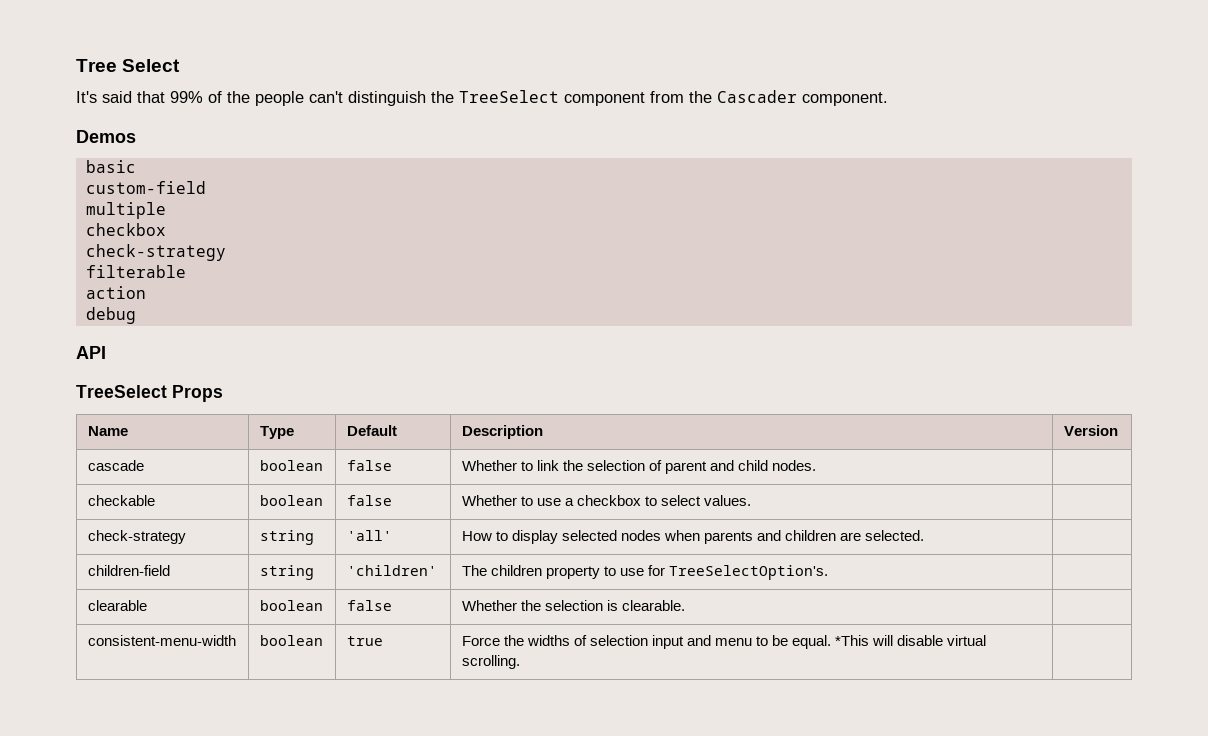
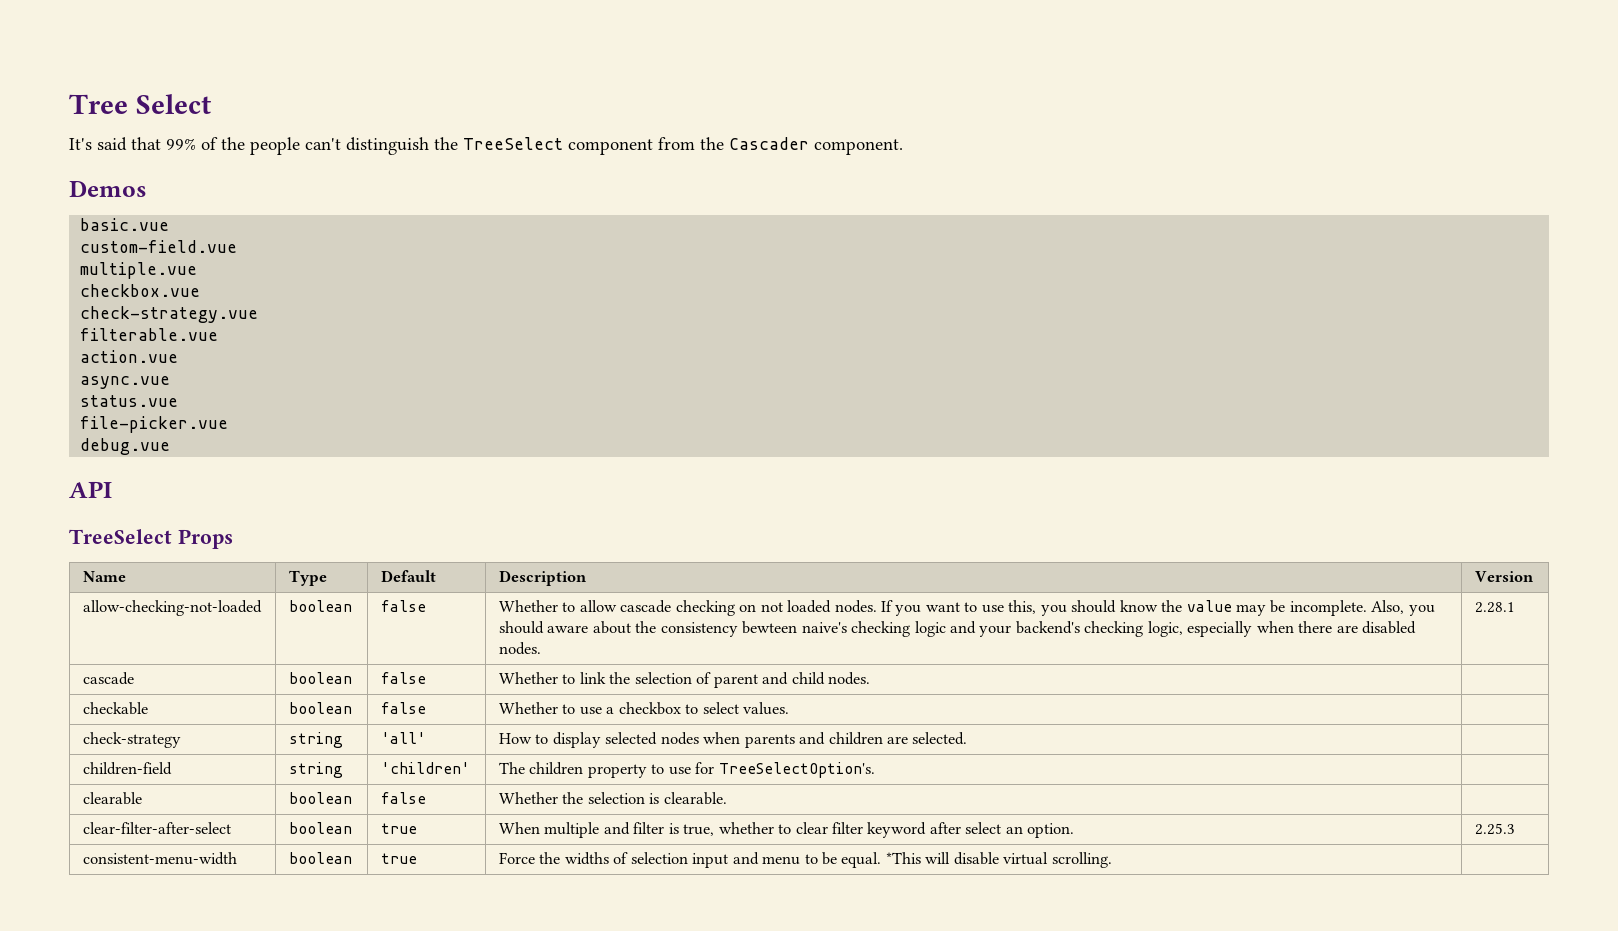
[85,160,136,173] [85,181,206,194] [85,202,166,219] [85,223,166,236] [85,244,226,261] [85,265,186,278] [85,286,146,299] [85,307,136,324] basic // custom-field // multiple // checkbox // check-strategy // filterable // action // debug -> [80,218,170,231] [80,240,238,253] [80,262,198,279] [80,284,201,297] [80,306,259,323] [80,328,219,341] [80,350,179,363] [80,376,171,389] [80,395,179,407] [80,416,229,433] [80,438,171,455] basic.vue // custom-field.vue // multiple.vue // checkbox.vue // check-strategy.vue // filterable.vue // action.vue // async.vue // status.vue // file-picker.vue // debug.vue
(1118, 430) none -> [82,600,262,616] [288,600,352,612] [380,600,426,612] [498,600,1435,616] [498,621,1417,637] [498,642,541,655] [1474,602,1515,613] // allow-checking-not-loaded | boolean | false | Whether to allow cascade checking on not loaded nodes. If you want to use this, you should know the value may be incomplete. Also, you should aware about the consistency bewteen naive's checking logic and your backend's checking logic, especially when there are disabled nodes. | 2.28.1
(685, 605) none -> [82,822,231,834] [288,822,352,834] [380,823,417,834] [498,822,1075,838] [1474,823,1515,835] // clear-filter-after-select | boolean | true | When multiple and filter is true, whether to clear filter keyword after select an option. | 2.25.3

